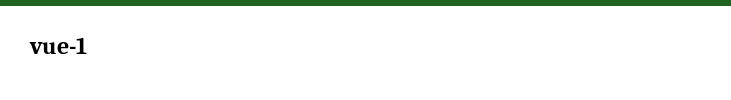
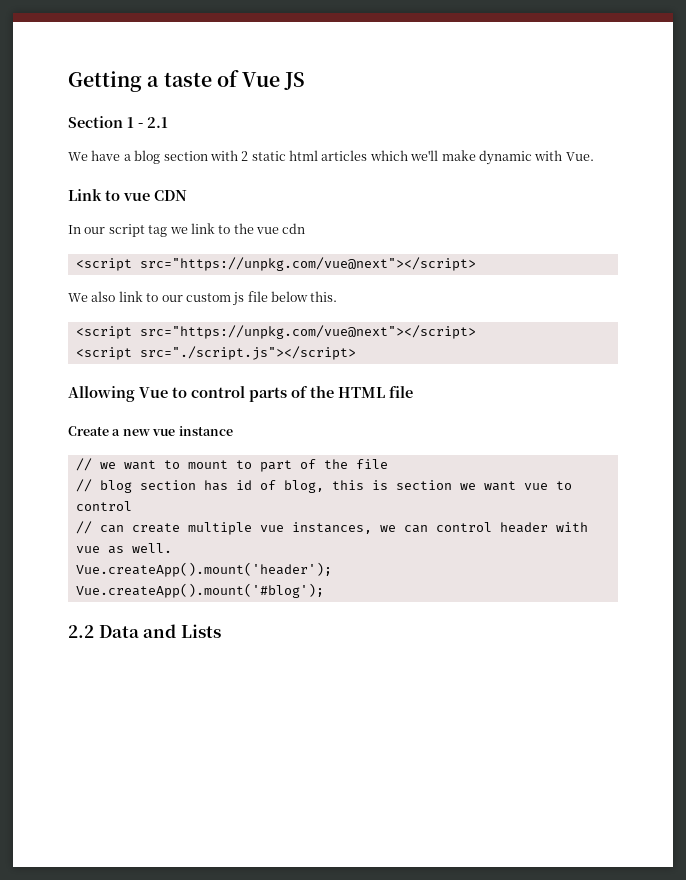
[29,37,87,54] vue-1 -> [68,70,306,92] [68,116,168,128] [68,150,594,165] [68,189,187,201] [68,223,306,237] [75,257,476,271] [68,291,338,306] [75,325,476,339] [75,346,356,360] [68,386,413,402] [68,426,233,436] [75,458,388,472] [75,479,572,493] [75,501,132,511] [75,521,588,535] [75,543,172,554] [75,562,332,577] [75,583,324,598] [68,624,221,638] Getting a taste of Vue JS // Section 1 - 2.1 // We have a blog section with 2 static html articles which we'll make dynamic with Vue. // Link to vue CDN // In our script tag we link to the vue cdn // <script src="https://unpkg.com/vue@next"></script> // We also link to our custom js file below this. // <script src="https://unpkg.com/vue@next"></script> // <script src="./script.js"></script> // Allowing Vue to control parts of the HTML file // Create a new vue instance // // we want to mount to part of the file // // blog section has id of blog, this is section we want vue to control // // can create multiple vue instances, we can control header with vue as well. // Vue.createApp().mount('header'); // Vue.createApp().mount('#blog'); // 2.2 Data and Lists

